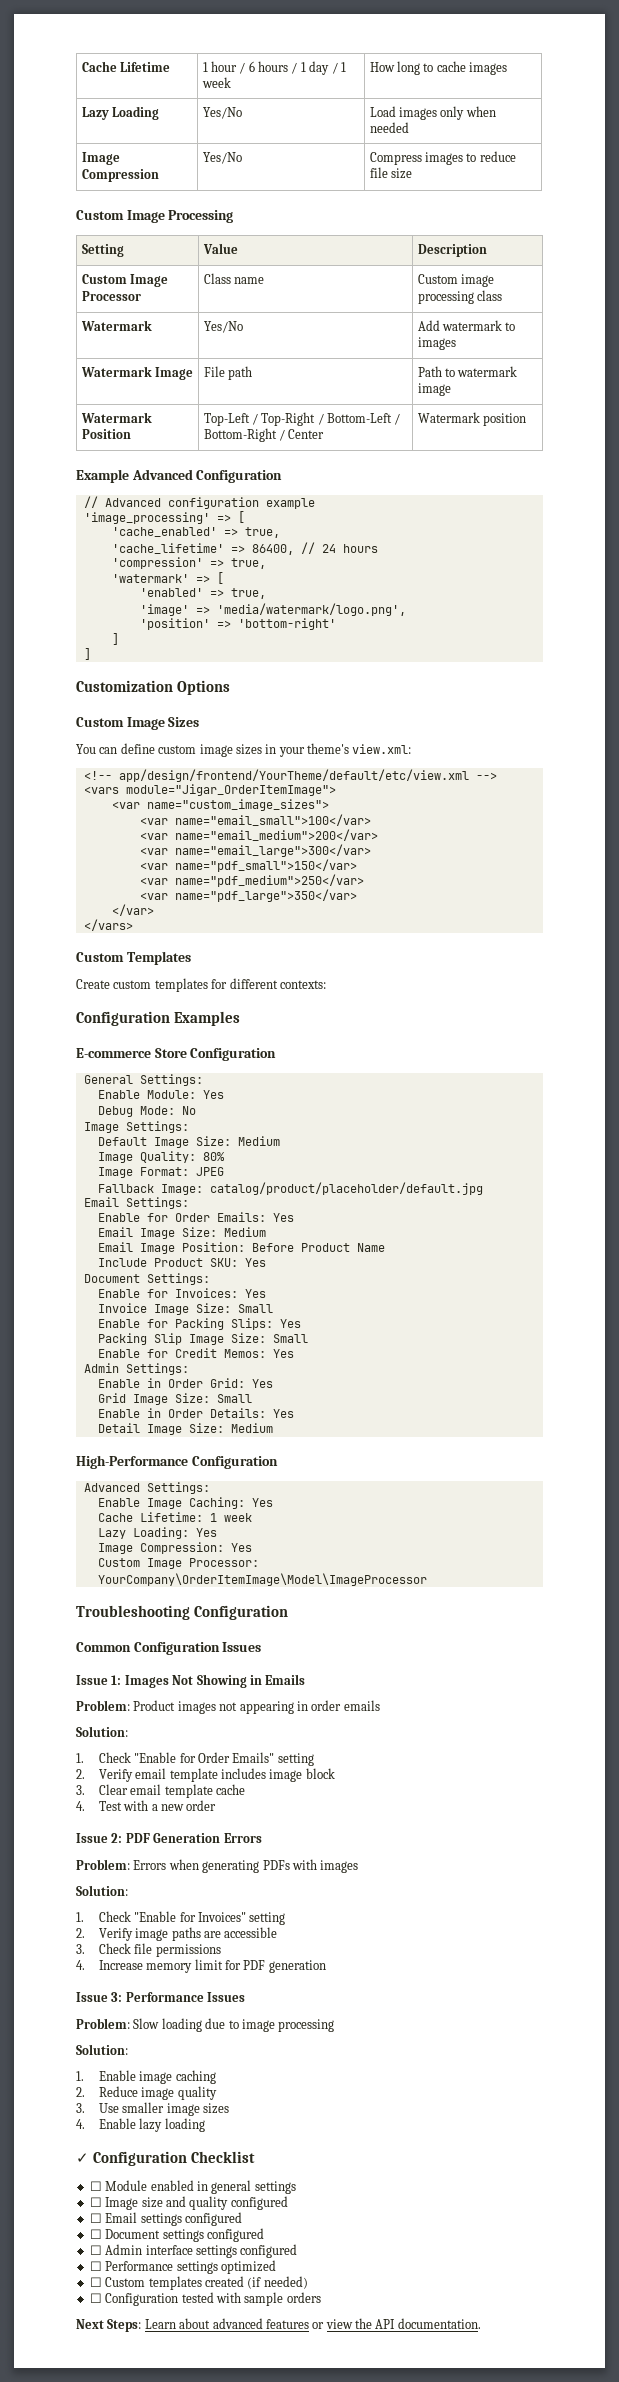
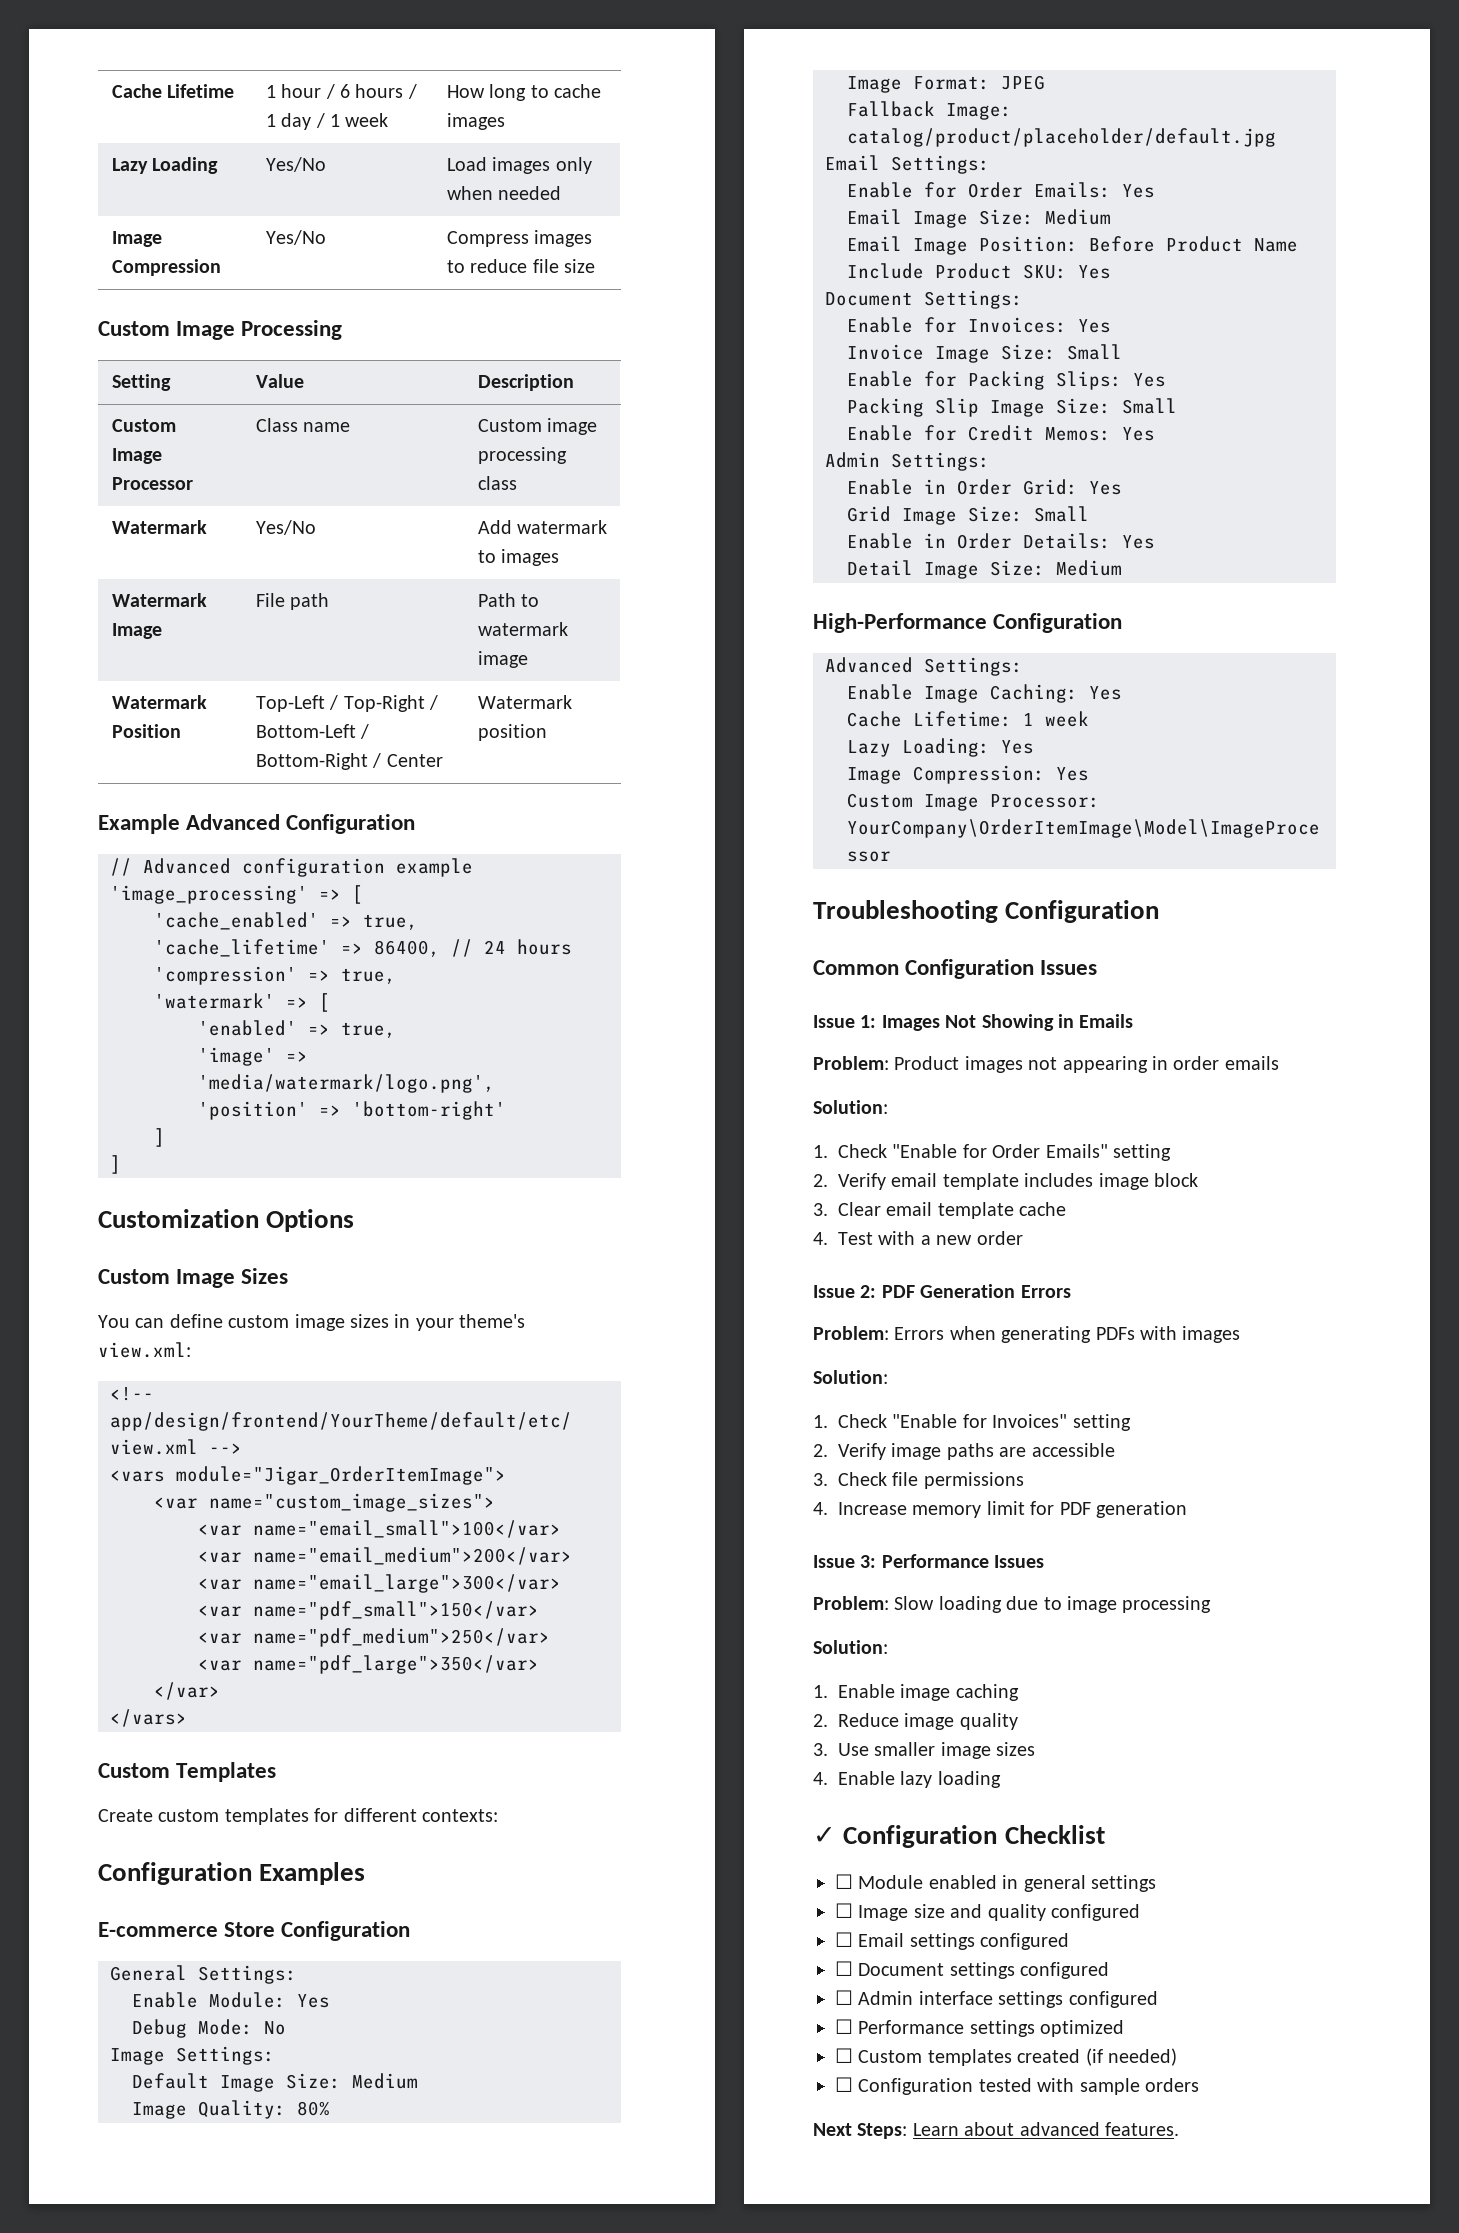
[265,2318,481,2329] features or view the API documentation. -> [1105,2122,1179,2136] features.

